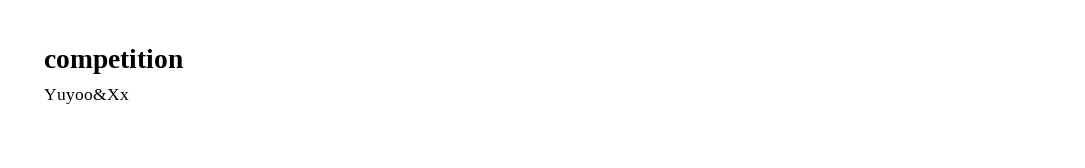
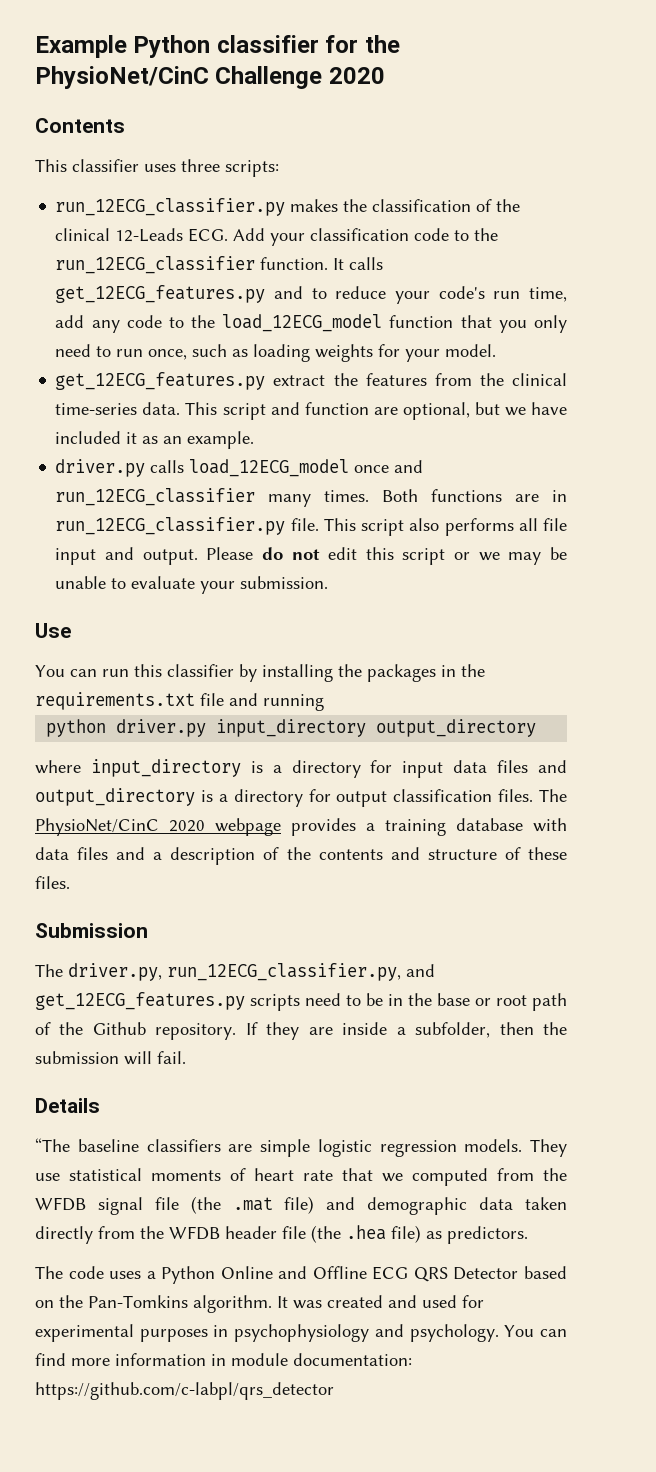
[44,49,183,74] [44,89,129,104] competition // Yuyoo&Xx -> [35,35,400,58] [35,66,385,89] [35,118,125,133] [35,159,279,177] [55,198,521,216] [55,228,499,246] [55,256,384,274] [55,285,567,304] [55,314,567,333] [55,344,497,362] [55,372,567,390] [55,402,567,420] [55,431,255,449] [55,459,424,477] [55,488,567,507] [55,517,567,536] [55,547,567,565] [55,576,329,594] [35,623,71,638] [35,664,485,682] [35,692,324,711] [46,719,537,737] [35,759,568,778] [35,788,567,807] [35,818,567,836] [35,847,567,865] [35,876,70,889] [35,923,148,938] [35,963,435,981] [35,992,567,1011] [35,1022,567,1040] [35,1051,186,1065] [35,1098,100,1113] [35,1138,567,1157] [35,1168,567,1186] [35,1196,568,1215] [35,1225,528,1244] [35,1266,567,1284] [35,1295,484,1313] [35,1324,567,1342] [35,1353,412,1366] [35,1382,334,1400] Example Python classifier for the PhysioNet/CinC Challenge 2020 // Contents // This classifier uses three scripts: // run_12ECG_classifier.py makes the classification of the clinical 12-Leads ECG. Add your classification code to the run_12ECG_classifier function. It calls get_12ECG_features.py and to reduce your code's run time, add any code to the load_12ECG_model function that you only need to run once, such as loading weights for your model. // get_12ECG_features.py extract the features from the clinical time-series data. This script and function are optional, but we have included it as an example. // driver.py calls load_12ECG_model once and run_12ECG_classifier many times. Both functions are in run_12ECG_classifier.py file. This script also performs all file input and output. Please do not edit this script or we may be unable to evaluate your submission. // Use // You can run this classifier by installing the packages in the requirements.txt file and running // python driver.py input_directory output_directory // where input_directory is a directory for input data files and output_directory is a directory for output classification files. The PhysioNet/CinC 2020 webpage provides a training database with data files and a description of the contents and structure of these files. // Submission // The driver.py, run_12ECG_classifier.py, and get_12ECG_features.py scripts need to be in the base or root path of the Github repository. If they are inside a subfolder, then the submission will fail. // Details // “The baseline classifiers are simple logistic regression models. They use statistical moments of heart rate that we computed from the WFDB signal file (the .mat file) and demographic data taken directly from the WFDB header file (the .hea file) as predictors. // The code uses a Python Online and Offline ECG QRS Detector based on the Pan-Tomkins algorithm. It was created and used for experimental purposes in psychophysiology and psychology. You can find more information in module documentation: https://github.com/c-labpl/qrs_detector

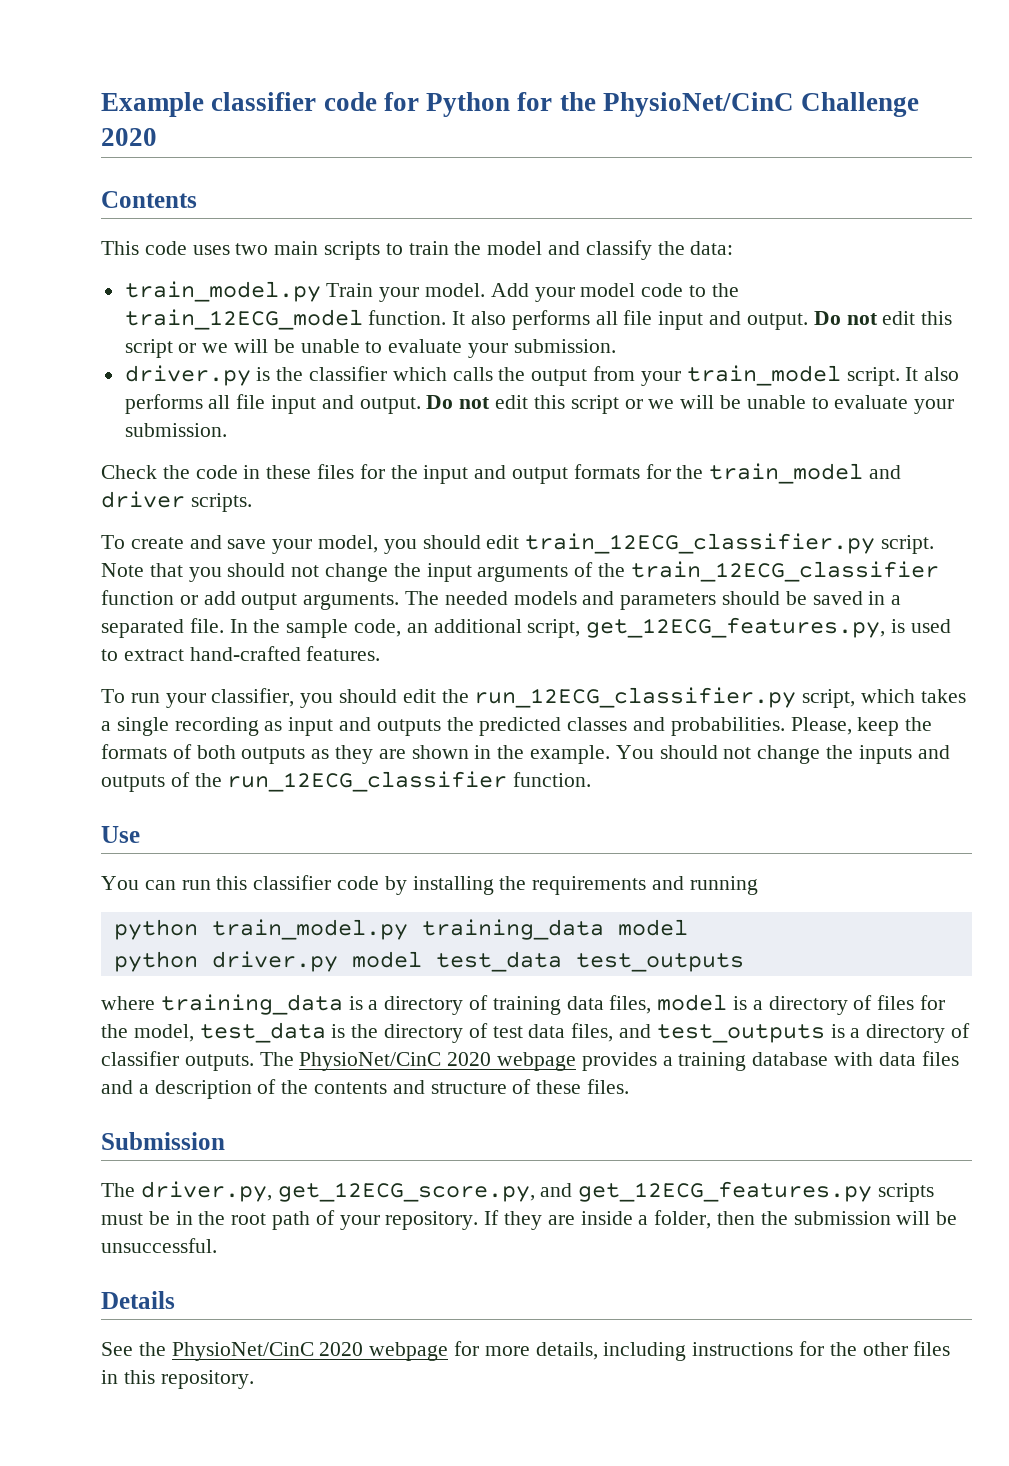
[133,35,319,58] Python classifier -> [211,92,511,117] classifier code for Python
[72,159,279,177] [55,198,521,216] [55,228,229,242] classifier uses three scripts: // run_12ECG_classifier.py makes the classification of the clinical 12-Leads ECG. -> [144,240,734,260] [124,281,486,302] code uses two main scripts to train the model and classify the data: // train_model.py Train your model.
[310,228,499,241] [55,256,256,274] classification code to the run_12ECG_classifier -> [580,283,739,297] [124,309,363,330] model code to the train_12ECG_model
[349,257,384,270] [55,285,567,304] [55,314,567,333] [55,344,497,362] [55,372,567,390] [55,402,567,420] [55,431,255,449] [55,459,424,477] [55,488,567,507] [55,517,567,536] [55,547,567,565] [55,576,329,594] calls get_12ECG_features.py and to reduce your code's run time, add any code to the load_12ECG_model function that you only need to run once, such as loading weights for your model. // get_12ECG_features.py extract the features from the clinical time-series data. This script and function are optional, but we have included it as an example. // driver.py calls load_12ECG_model once and run_12ECG_classifier many times. Both functions are in run_12ECG_classifier.py file. This script also performs all file input and output. Please do not edit this script or we may be unable to evaluate your submission. -> [471,310,953,330] [124,339,616,358] [124,365,960,386] [124,394,955,414] [124,423,227,437] [101,463,902,484] [101,491,252,512] [101,533,935,554] [101,561,939,582] [101,590,902,610] [101,617,951,638] [101,646,381,661] [101,687,966,708] [101,717,933,736] [101,744,950,764] [101,771,592,792] also performs all file input and output. Do not edit this script or we will be unable to evaluate your submission. // driver.py is the classifier which calls the output from your train_model script. It also performs all file input and output. Do not edit this script or we will be unable to evaluate your submission. // Check the code in these files for the input and output formats for the train_model and driver scripts. // To create and save your model, you should edit train_12ECG_classifier.py script. Note that you should not change the input arguments of the train_12ECG_classifier function or add output arguments. The needed models and parameters should be saved in a separated file. In the sample code, an additional script, get_12ECG_features.py, is used to extract hand-crafted features. // To run your classifier, you should edit the run_12ECG_classifier.py script, which takes a single recording as input and outputs the predicted classes and probabilities. Please, keep the formats of both outputs as they are shown in the example. You should not change the inputs and outputs of the run_12ECG_classifier function.
(234, 670) none -> [337,876,380,890] code
[367,664,485,682] [35,692,324,711] packages in the requirements.txt file and running -> [532,876,758,895] [113,919,688,940] requirements and running // python train_model.py training_data model
[216,719,537,737] input_directory output_directory -> [351,951,744,972] model test_data test_outputs
[90,759,568,778] [35,788,534,807] input_directory is a directory for input data files and output_directory is a directory for output classification files. -> [160,994,946,1015] [101,1022,971,1043] [101,1051,254,1071] training_data is a directory of training data files, model is a directory of files for the model, test_data is the directory of test data files, and test_outputs is a directory of classifier outputs.
[167,963,401,981] run_12ECG_classifier.py, -> [277,1182,535,1202] get_12ECG_score.py,
[305,993,361,1006] need to -> [101,1213,143,1225] must
[437,993,491,1006] base or -> (226, 1218) none
[59,1022,146,1035] the Github -> [339,1215,380,1230] your
[415,1022,491,1038] subfolder, -> [654,1210,712,1229] folder,
[157,1051,186,1064] fail. -> [936,1211,958,1225] [101,1238,217,1253] be unsuccessful.
[35,1138,567,1157] [35,1168,567,1186] [35,1196,568,1215] [35,1225,528,1244] [35,1266,567,1284] [35,1295,484,1313] [35,1324,567,1342] [35,1353,412,1366] [35,1382,334,1400] “The baseline classifiers are simple logistic regression models. They use statistical moments of heart rate that we computed from the WFDB signal file (the .mat file) and demographic data taken directly from the WFDB header file (the .hea file) as predictors. // The code uses a Python Online and Offline ECG QRS Detector based on the Pan-Tomkins algorithm. It was created and used for experimental purposes in psychophysiology and psychology. You can find more information in module documentation: https://github.com/c-labpl/qrs_detector -> [101,1341,951,1361] [101,1370,254,1389] See the PhysioNet/CinC 2020 webpage for more details, including instructions for the other files in this repository.

